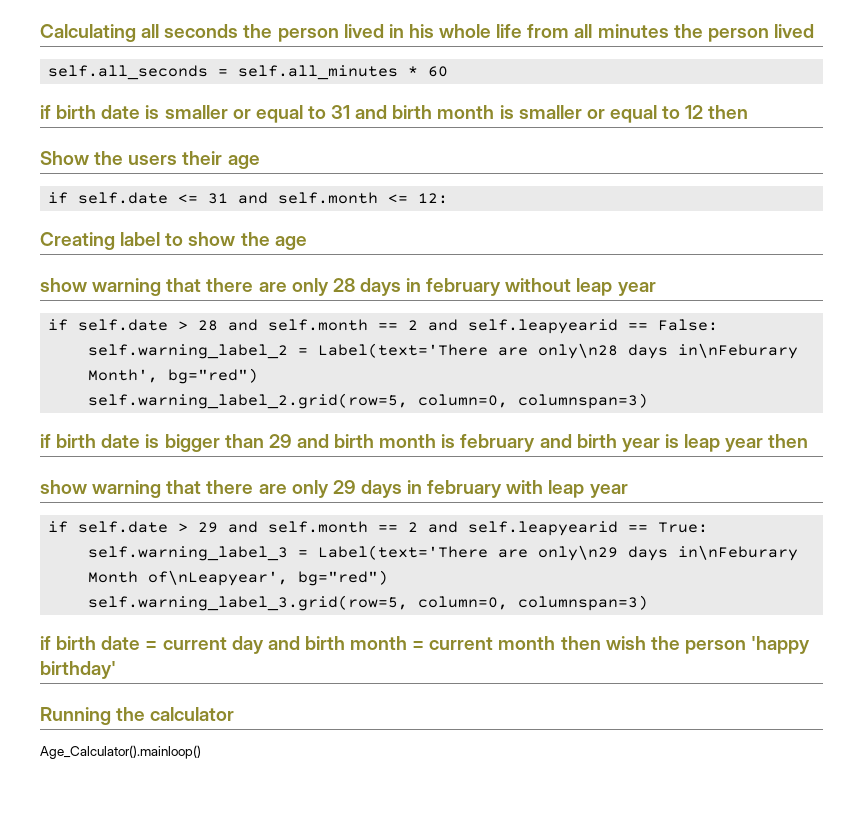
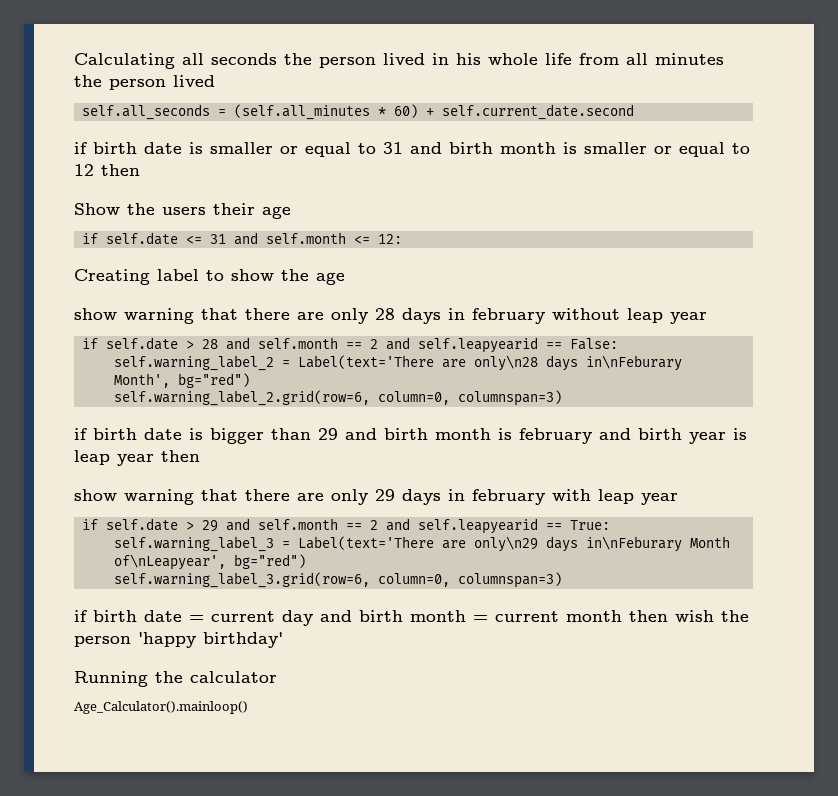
[238,65,449,80] self.all_minutes * 60 -> [233,104,634,120] (self.all_minutes * 60) + self.current_date.second
[88,393,409,409] self.warning_label_2.grid(row=5, -> [113,390,370,406] self.warning_label_2.grid(row=6,
[88,595,409,611] self.warning_label_3.grid(row=5, -> [113,572,370,588] self.warning_label_3.grid(row=6,

